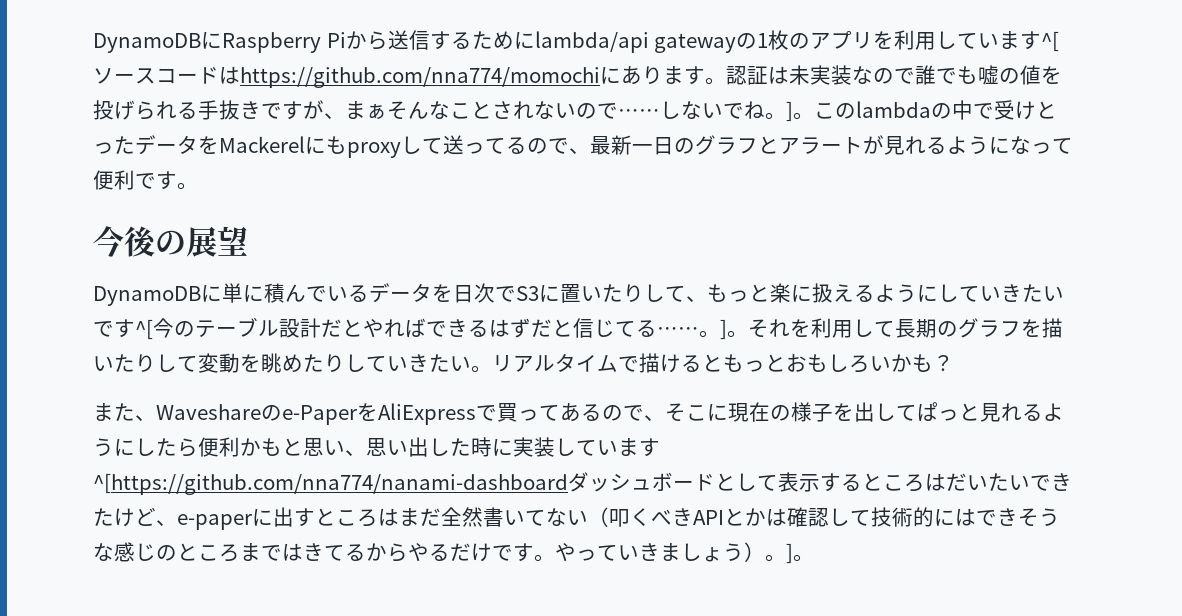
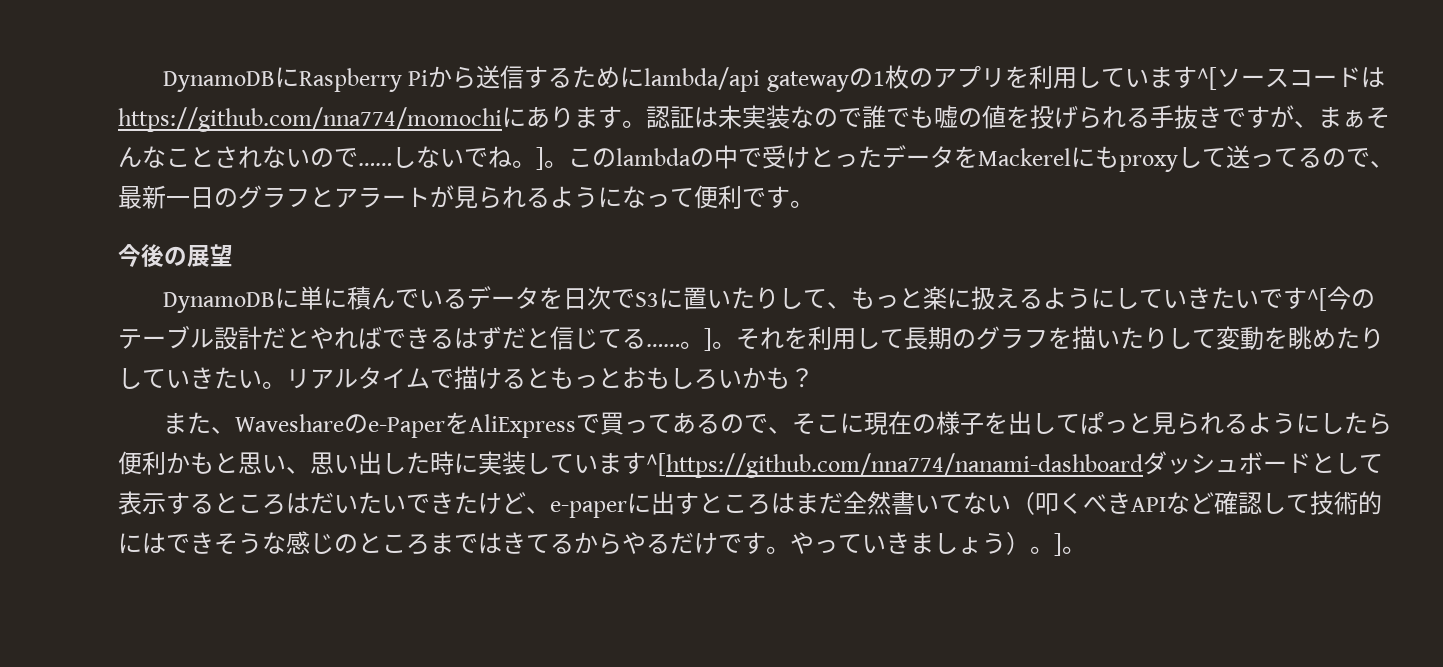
(905, 145) none -> [478,186,502,209] ら
(1001, 412) none -> [1175,412,1200,435] ら
[724,508,787,526] とかは -> [1166,492,1214,514] など

